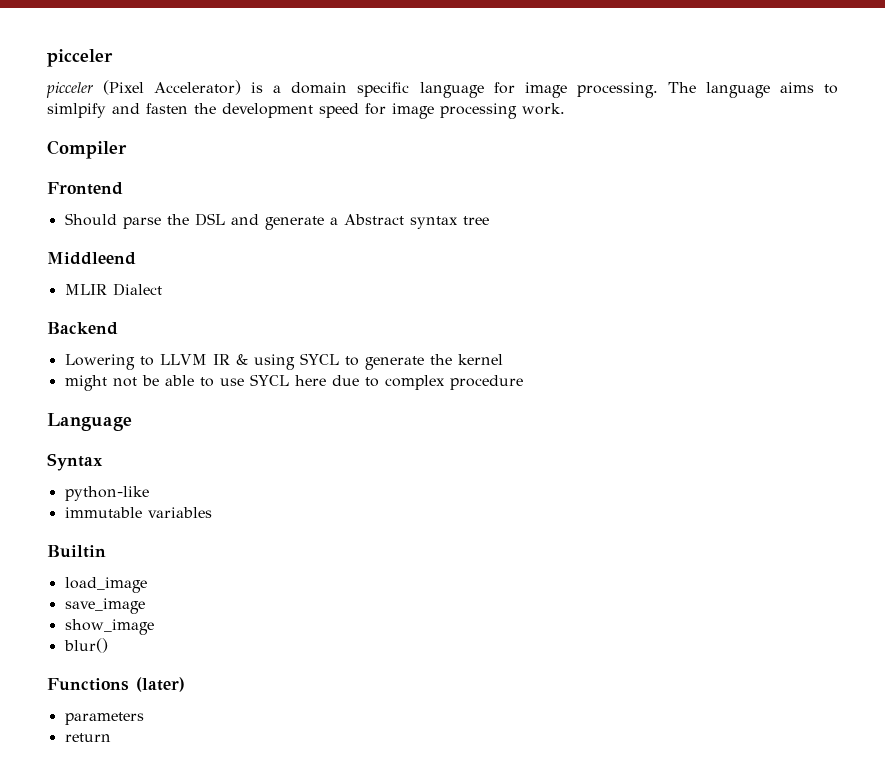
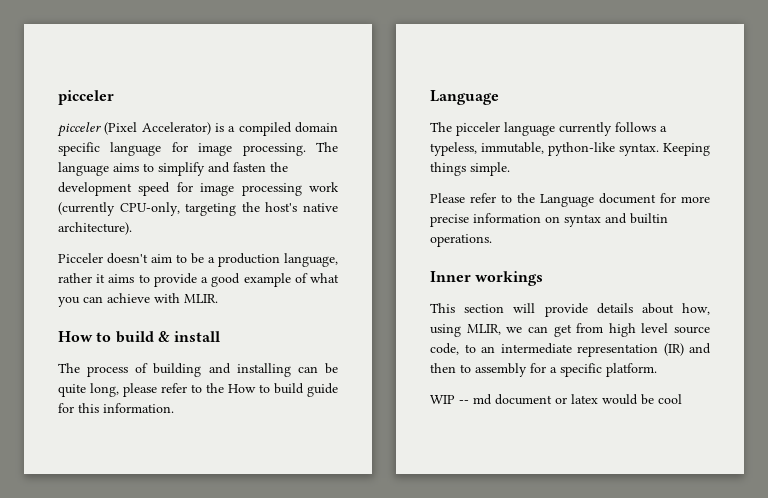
(282, 89) none -> [238,122,292,136] compiled
[47,103,106,118] simlpify -> [158,162,205,176] simplify
[522,103,565,115] [47,140,127,159] [47,182,123,195] [64,213,489,230] [47,252,136,265] [64,283,162,296] [47,322,118,335] [64,353,503,370] [64,374,523,391] [47,413,132,431] [47,453,103,471] [64,486,149,501] [64,507,212,518] [47,545,106,558] [64,577,147,593] [64,598,145,614] [64,619,154,635] [63,638,108,653] [47,677,185,692] [64,712,144,725] [64,733,111,742] work. // Compiler // Frontend // Should parse the DSL and generate a Abstract syntax tree // Middleend // MLIR Dialect // Backend // Lowering to LLVM IR & using SYCL to generate the kernel // might not be able to use SYCL here due to complex procedure // Language // Syntax // python-like // immutable variables // Builtin // load_image // save_image // show_image // blur() // Functions (later) // parameters // return -> [309,182,339,192] [58,202,338,216] [58,222,132,235] [58,253,338,267] [58,273,340,287] [58,293,218,307] [58,331,221,343] [58,363,338,377] [58,383,338,397] [58,403,174,413] [430,90,499,105] [430,122,667,136] [430,142,710,156] [430,162,510,176] [430,193,710,207] [430,213,668,227] [430,234,492,247] [430,271,544,286] [430,303,710,317] [430,323,710,337] [430,343,711,357] [430,363,657,377] [430,394,682,405] work (currently CPU-only, targeting the host's native architecture). // Picceler doesn't aim to be a production language, rather it aims to provide a good example of what you can achieve with MLIR. // How to build & install // The process of building and installing can be quite long, please refer to the How to build guide for this information. // Language // The picceler language currently follows a typeless, immutable, python-like syntax. Keeping things simple. // Please refer to the Language document for more precise information on syntax and builtin operations. // Inner workings // This section will provide details about how, using MLIR, we can get from high level source code, to an intermediate representation (IR) and then to assembly for a specific platform. // WIP -- md document or latex would be cool

